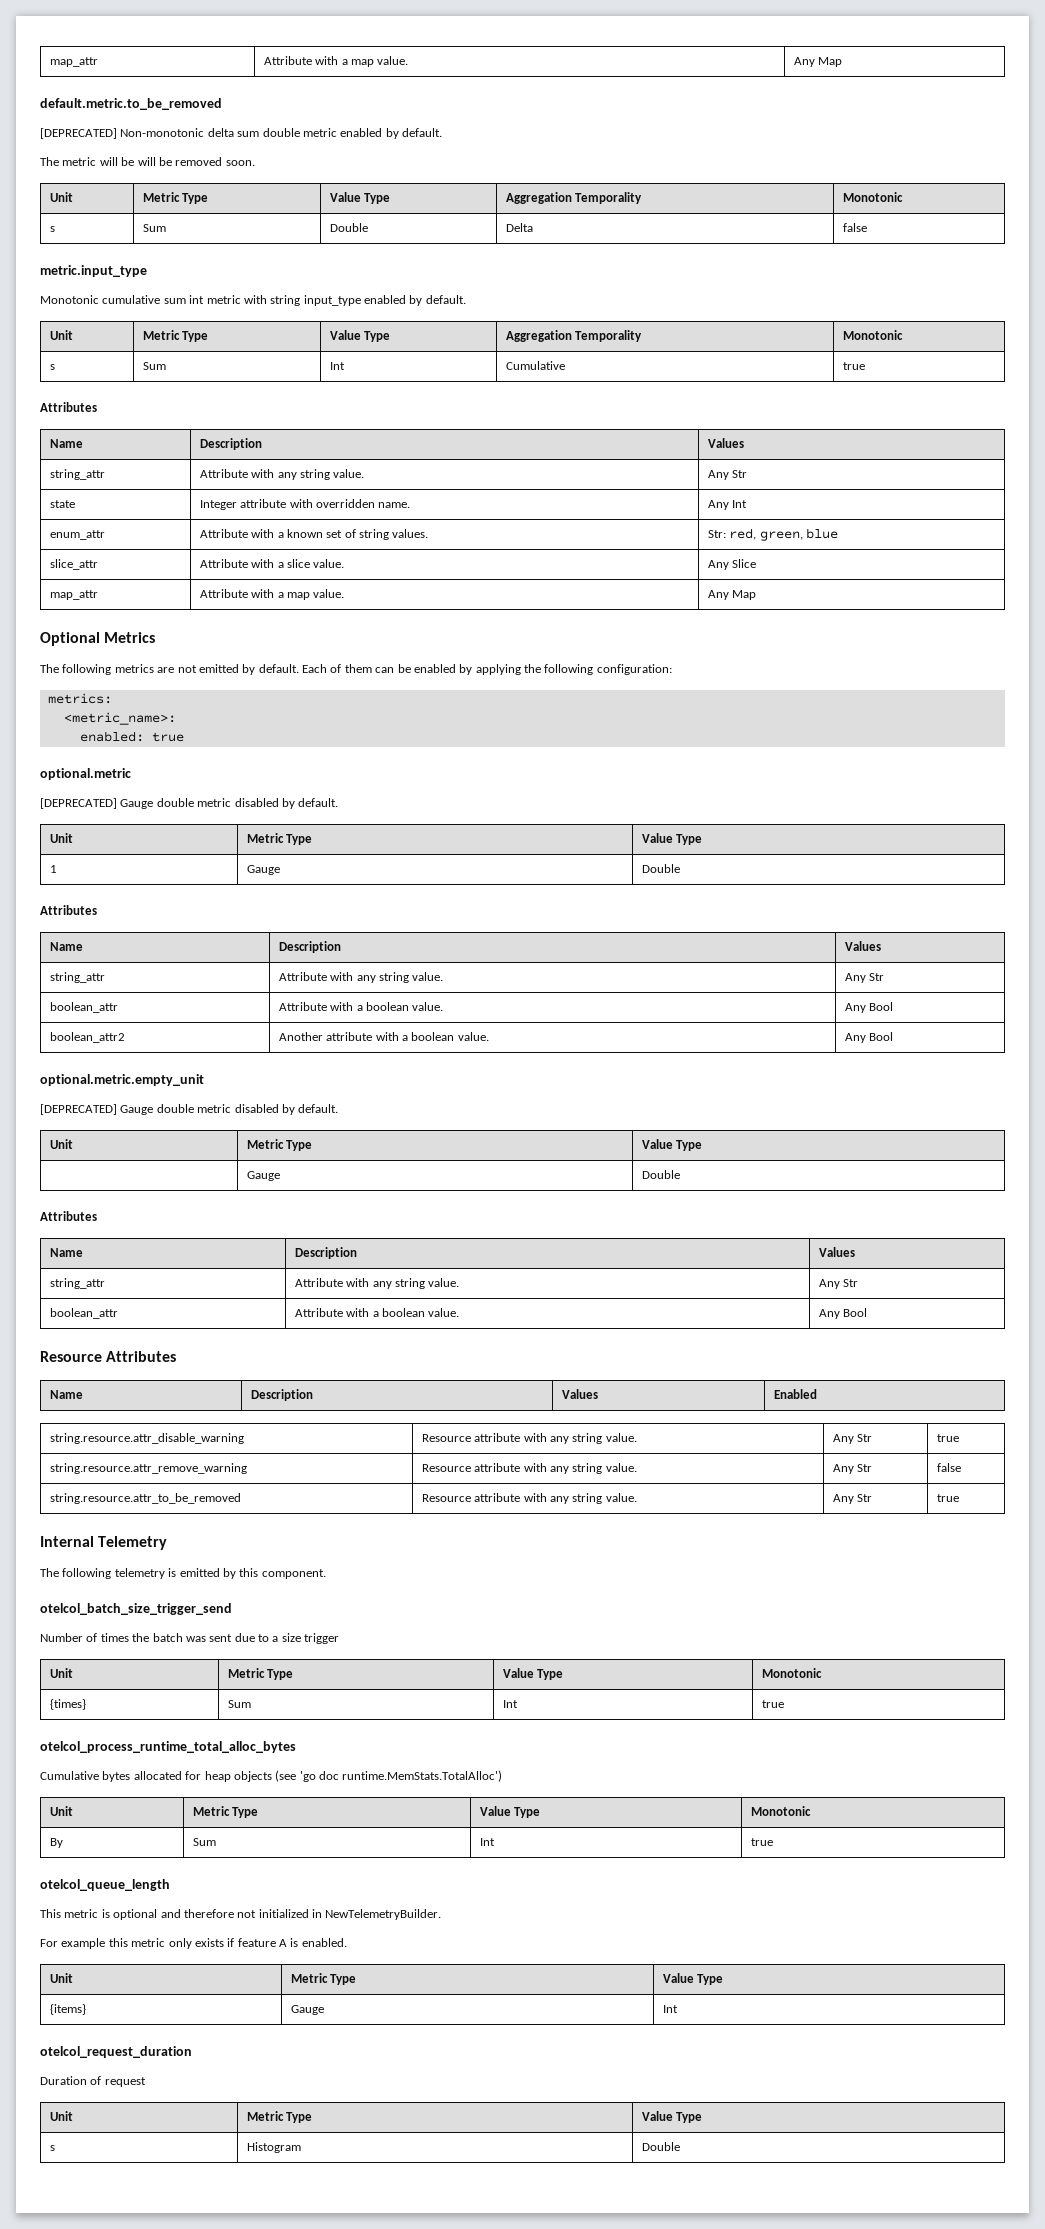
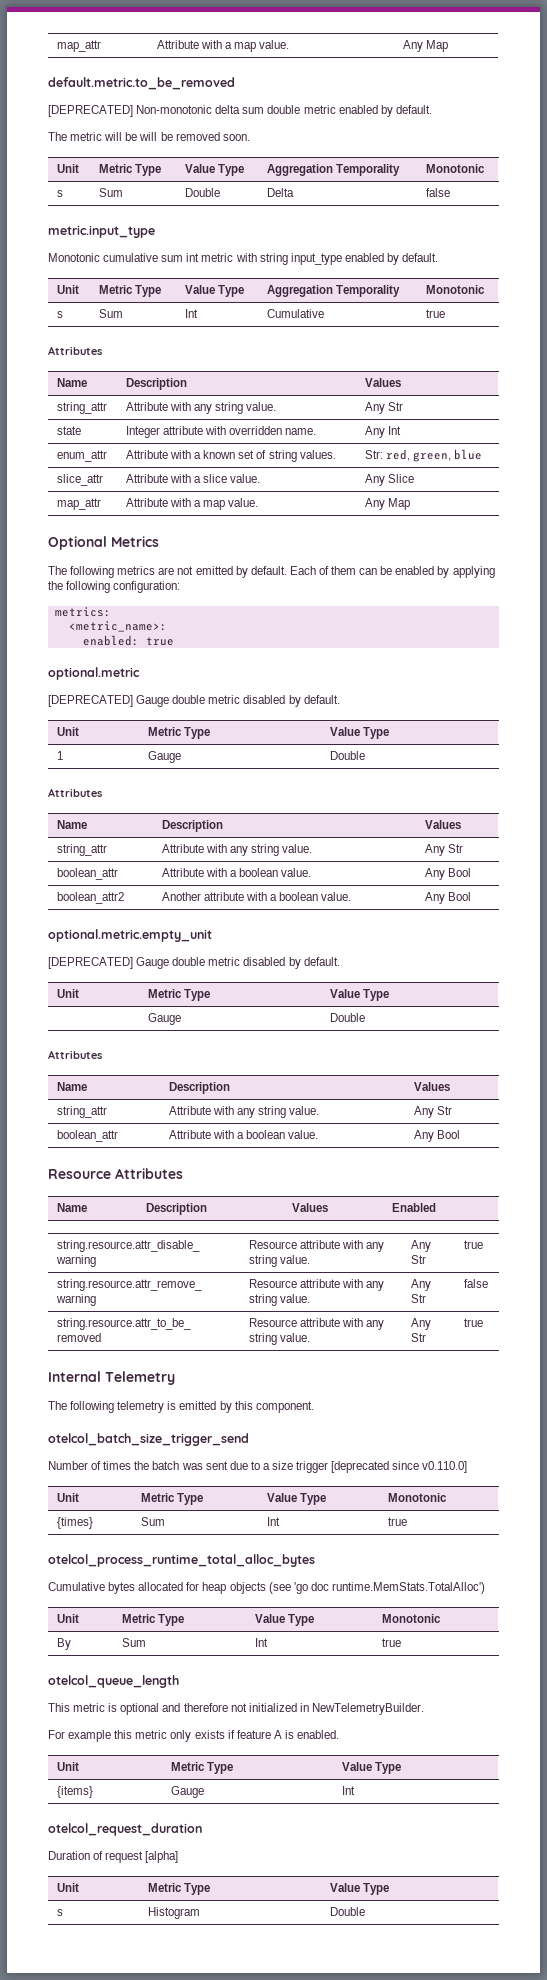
(340, 1638) none -> [331,1461,468,1473] [deprecated since v0.110.0]
(146, 2082) none -> [145,1851,179,1863] [alpha]

